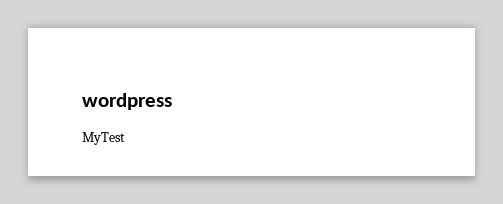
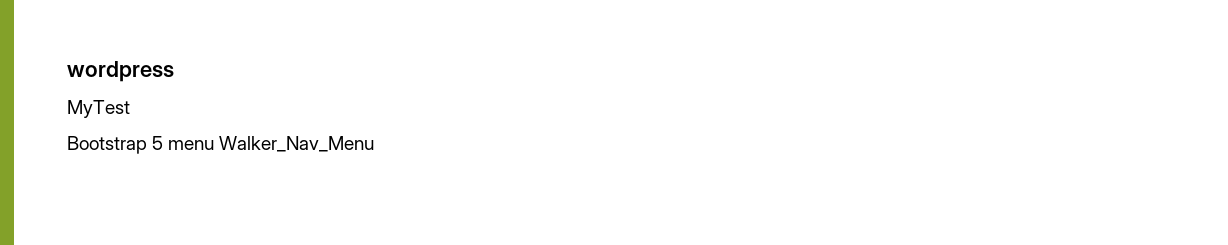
(125, 138) none -> [67,136,375,154] // Bootstrap 5 menu Walker_Nav_Menu

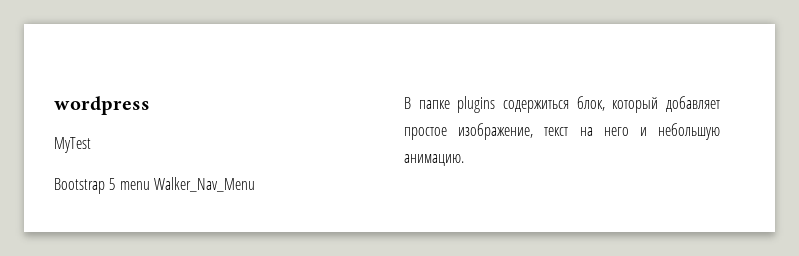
(375, 144) none -> [404,96,720,113] [404,123,721,140] [404,154,464,166] // В папке plugins содержиться блок, который добавляет простое изображение, текст на него и небольшую анимацию.

